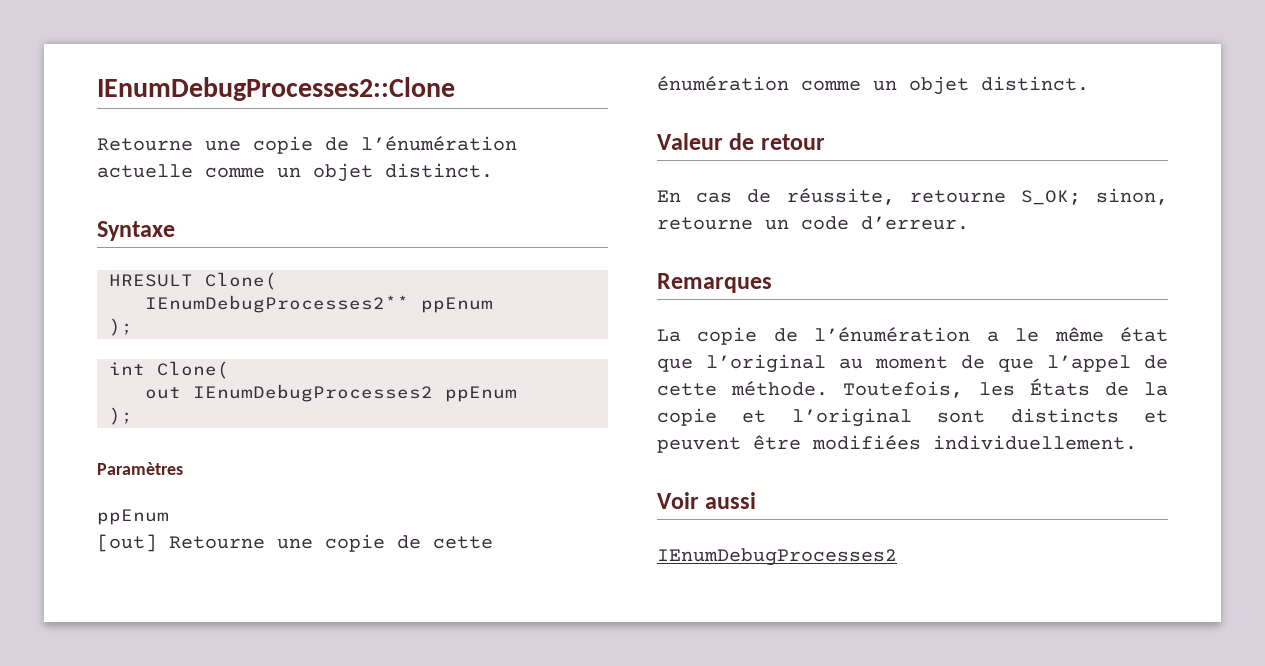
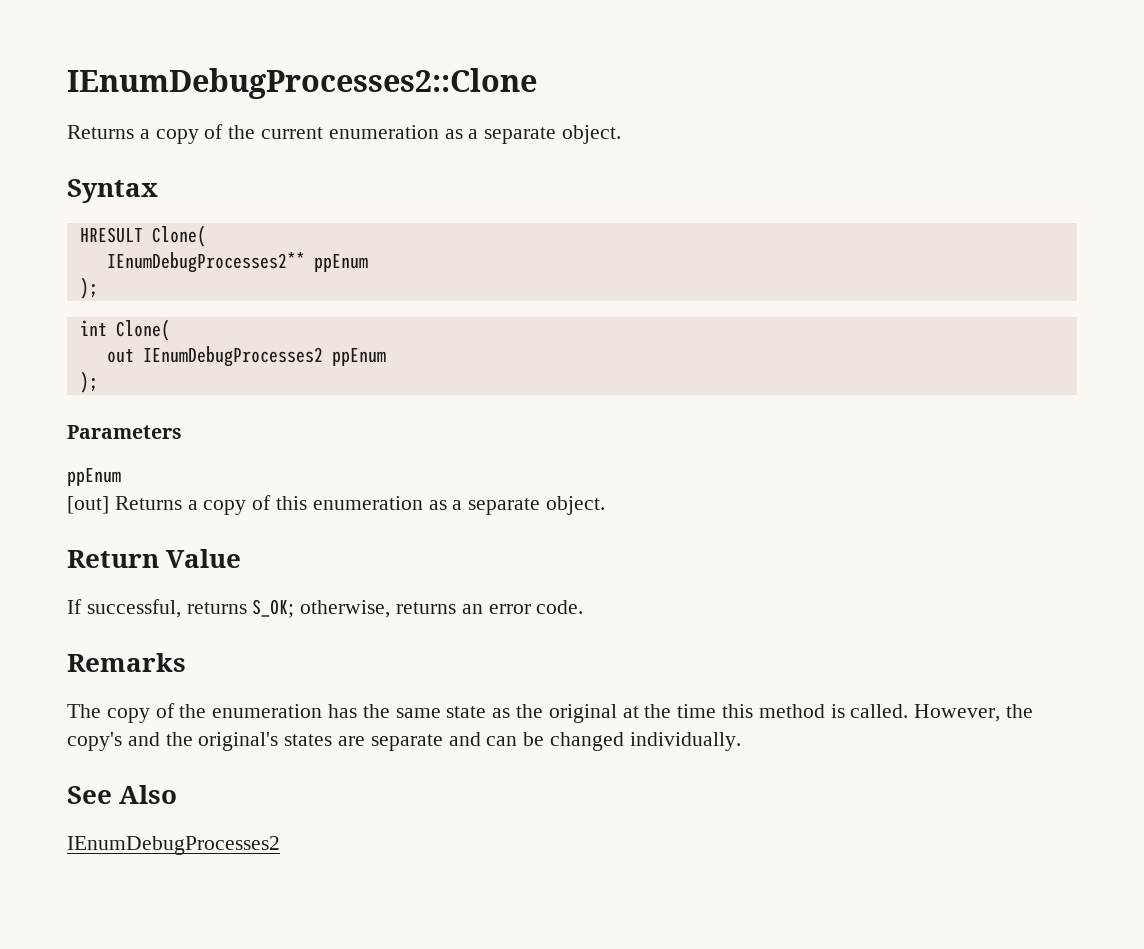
[97,136,517,154] [97,163,493,182] [97,221,175,241] Retourne une copie de l’énumération actuelle comme un objet distinct. // Syntaxe -> [67,124,622,144] [67,179,158,203] Returns a copy of the current enumeration as a separate object. // Syntax
[97,462,183,475] Paramètres -> [67,425,182,439] Parameters
[169,534,493,552] [657,76,1089,95] [657,133,825,150] [657,188,1168,205] [657,216,969,230] [657,273,772,293] [657,327,1168,345] [657,354,1168,373] [657,378,1168,398] [657,408,1168,427] [657,435,1137,453] [657,492,757,509] Retourne une copie de cette énumération comme un objet distinct. // Valeur de retour // En cas de réussite, retourne S_OK; sinon, retourne un code d’erreur. // Remarques // La copie de l’énumération a le même état que l’original au moment de que l’appel de cette méthode. Toutefois, les États de la copie et l’original sont distincts et peuvent être modifiées individuellement. // Voir aussi -> [114,495,606,515] [67,549,242,568] [67,599,584,618] [67,653,186,672] [67,703,1034,723] [67,732,741,751] [67,785,178,804] Returns a copy of this enumeration as a separate object. // Return Value // If successful, returns S_OK; otherwise, returns an error code. // Remarks // The copy of the enumeration has the same state as the original at the time this method is called. However, the copy's and the original's states are separate and can be changed individually. // See Also

